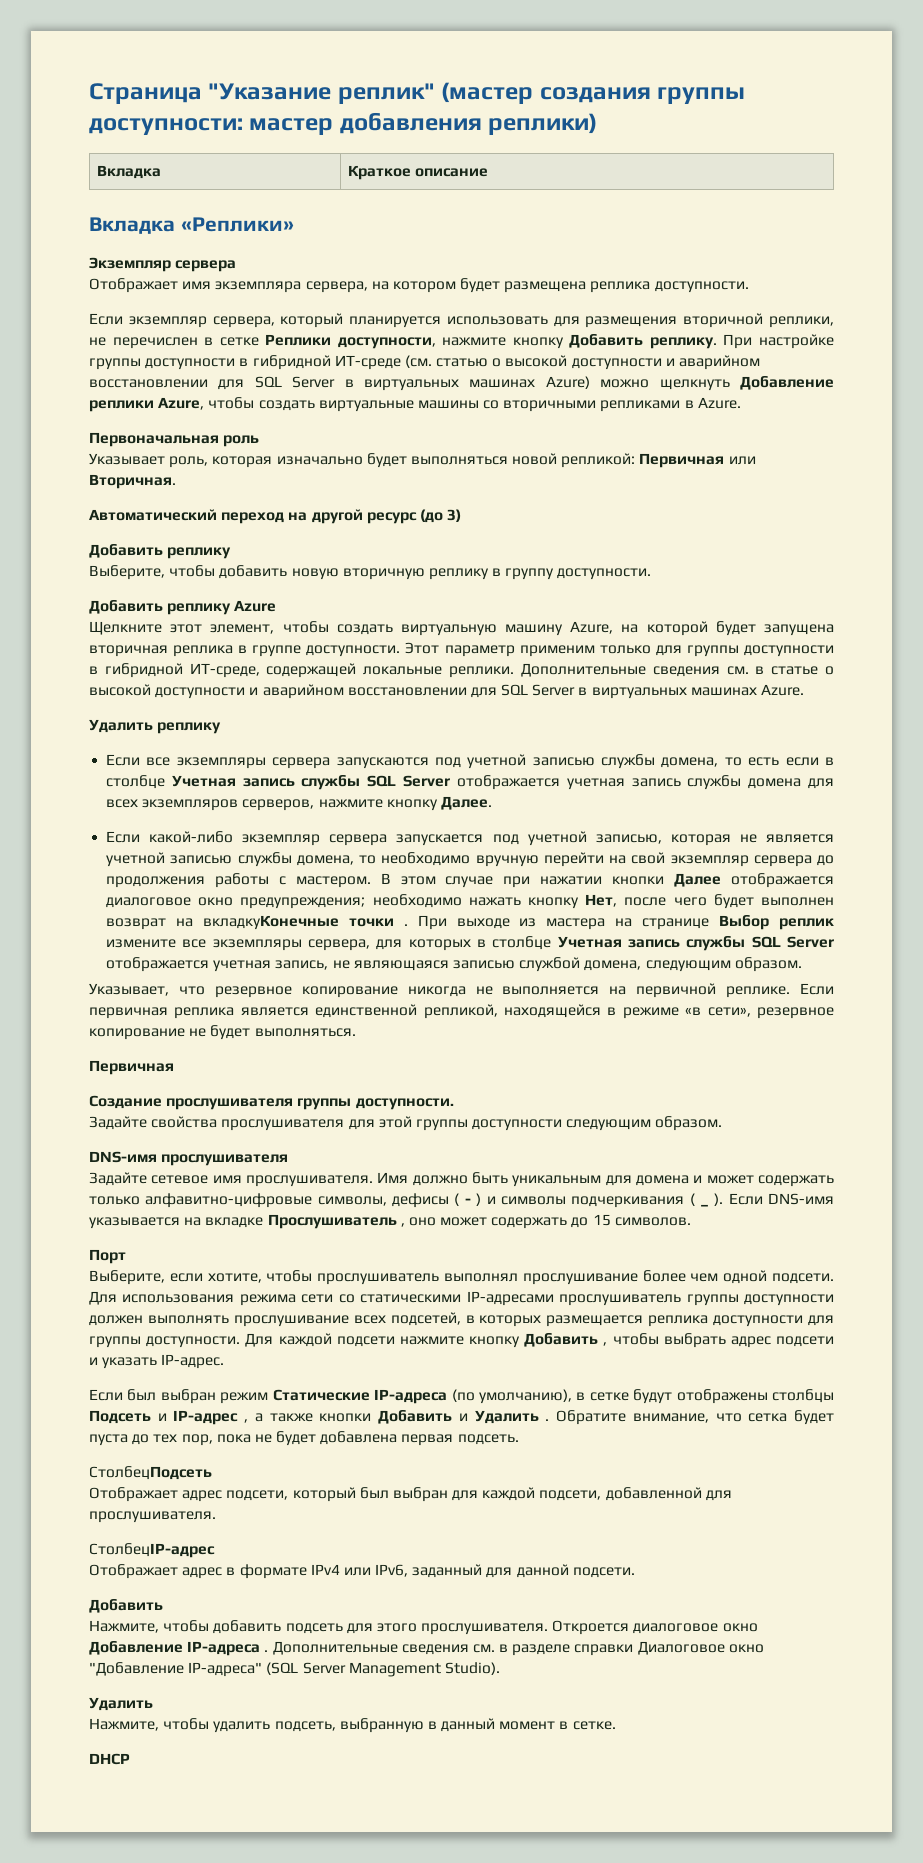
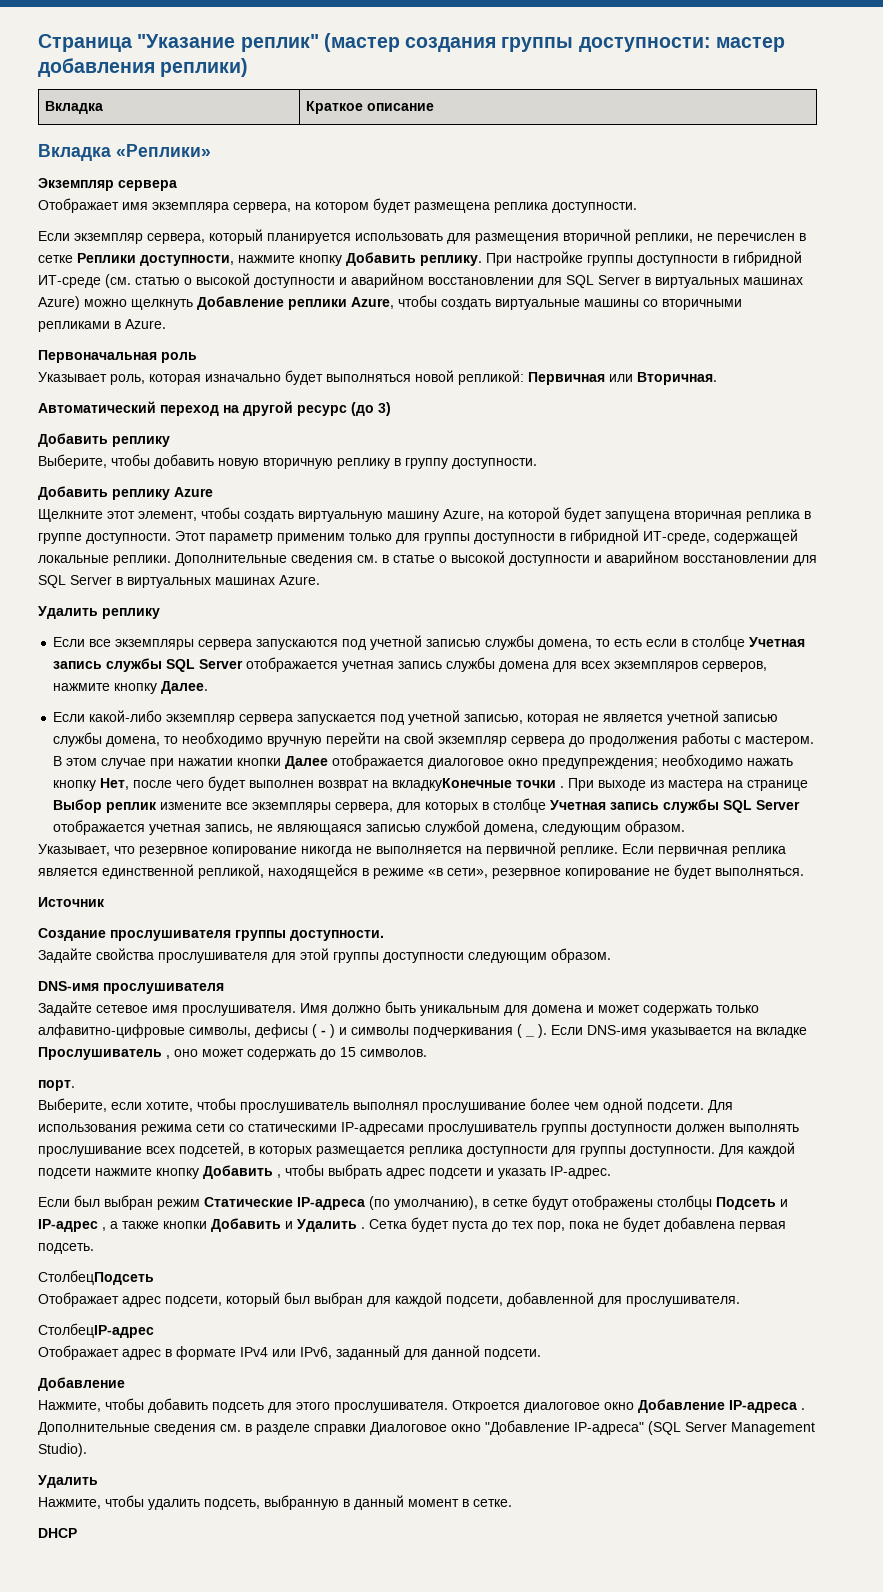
[89,1060,174,1075] Первичная -> [38,897,105,907] Источник
[89,1249,126,1264] Порт -> [38,1080,75,1091] порт.
[556,1410,788,1425] Обратите внимание, что сетка -> [369,1219,407,1229] Сетка
[89,1599,163,1613] Добавить -> [38,1377,125,1391] Добавление

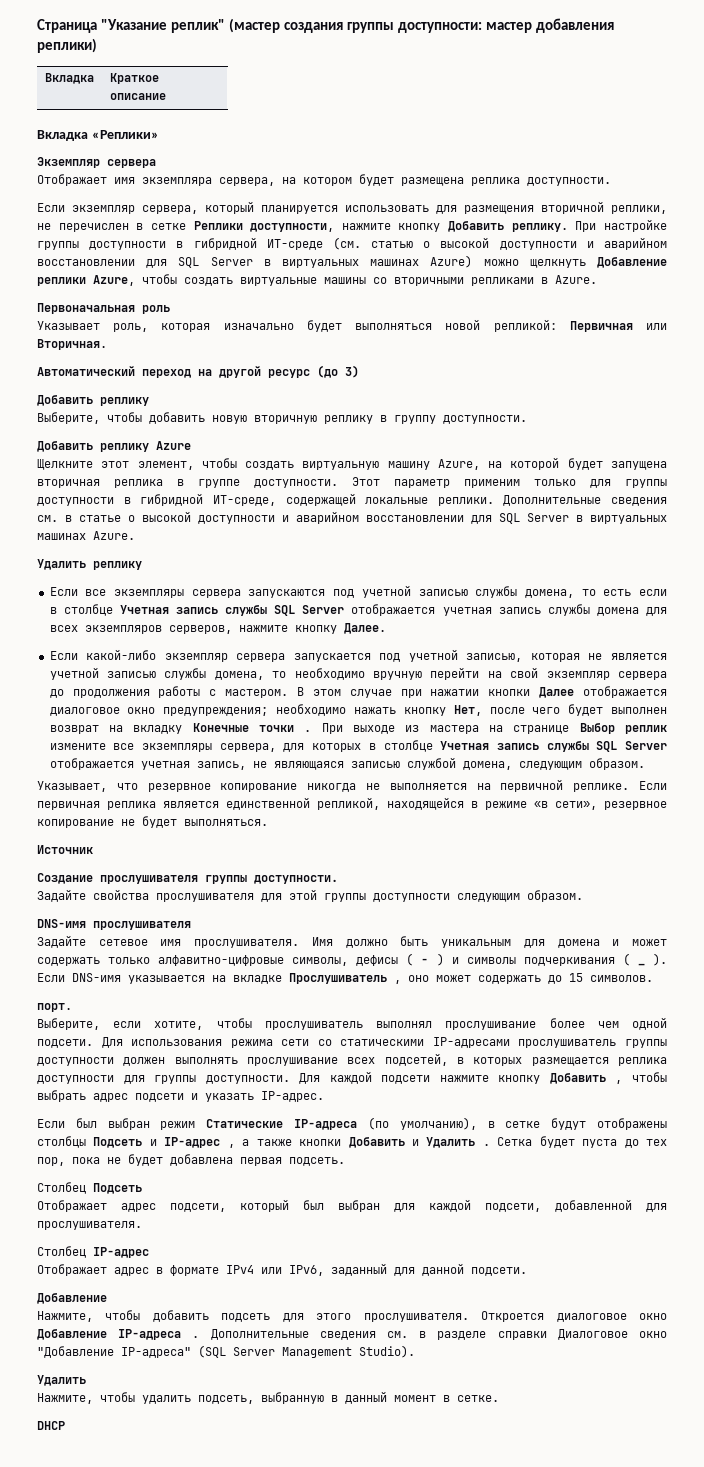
[392,778,513,791] вкладкуКонечные -> [133,723,249,734] вкладку Конечные
[38,1270,154,1285] СтолбецПодсеть -> [37,1182,142,1194] Столбец Подсеть
[38,1323,154,1338] СтолбецIP-адрес -> [37,1246,149,1258] Столбец IP-адрес

